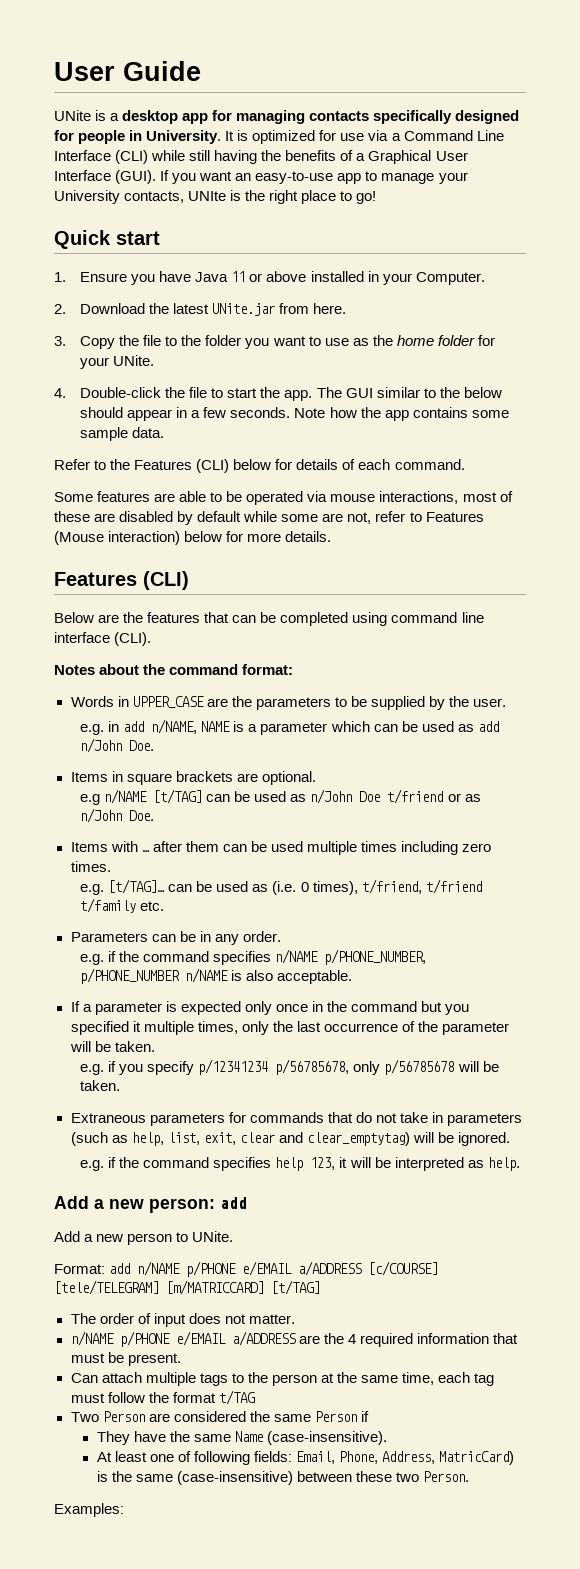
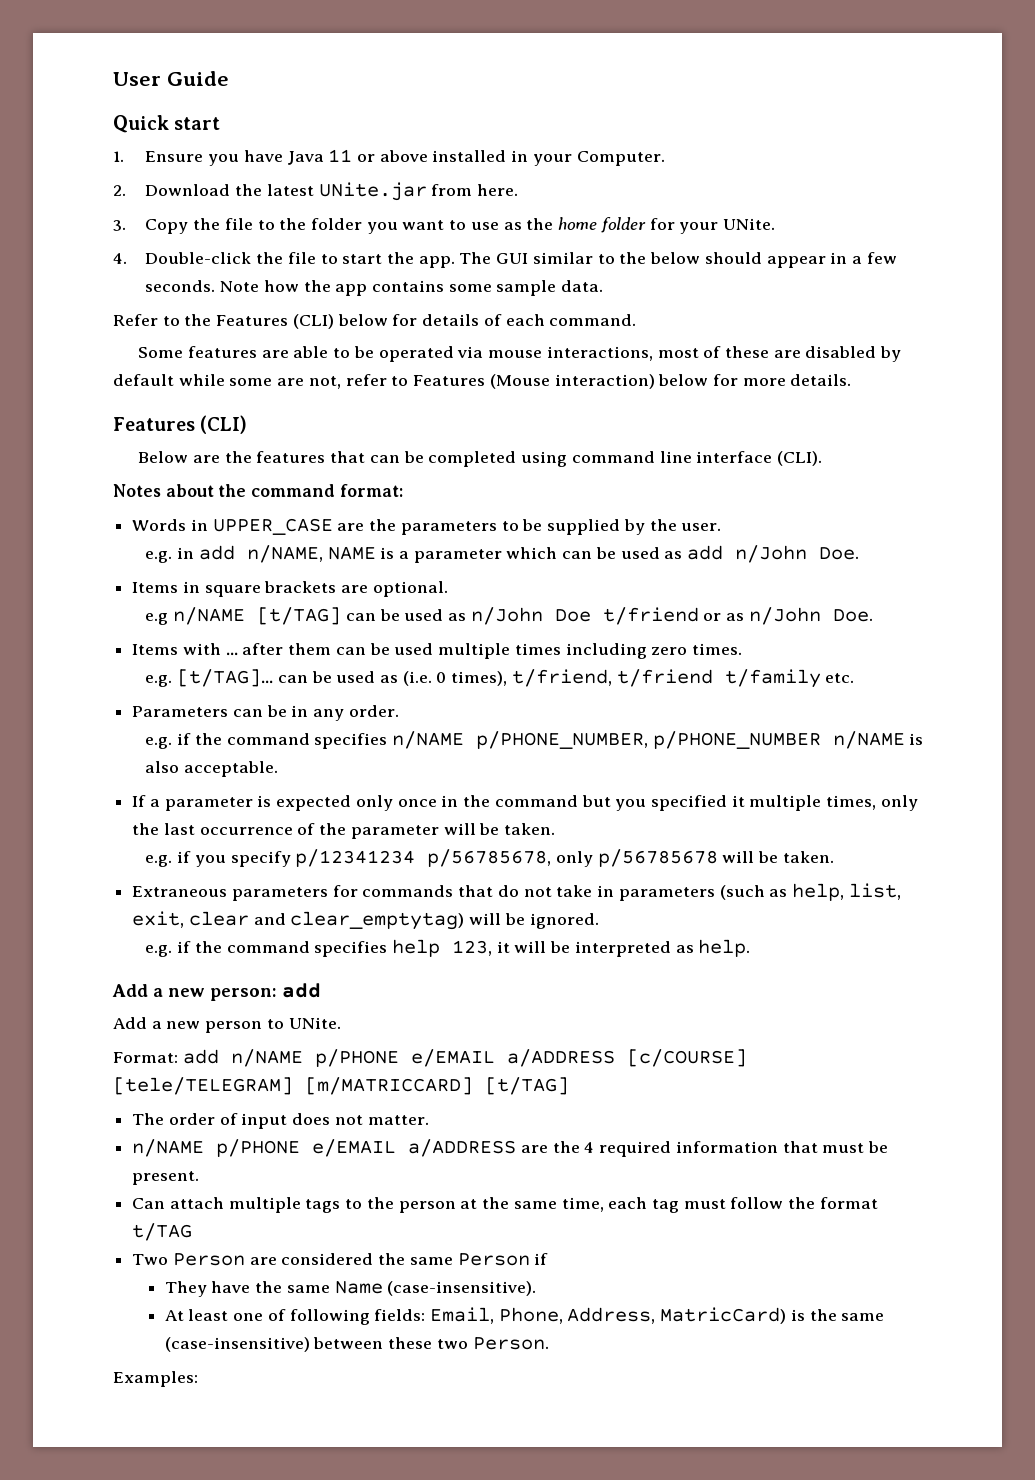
[54,110,520,124] [54,130,504,144] [54,150,468,164] [54,170,468,184] [54,190,377,204] // UNite is a desktop app for managing contacts specifically designed for people in University. It is optimized for use via a Command Line Interface (CLI) while still having the benefits of a Graphical User Interface (GUI). If you want an easy-to-use app to manage your University contacts, UNIte is the right place to go! -> (229, 78) none

